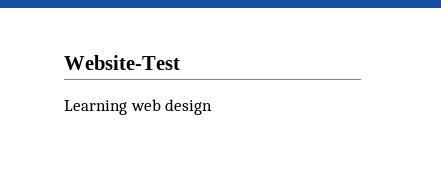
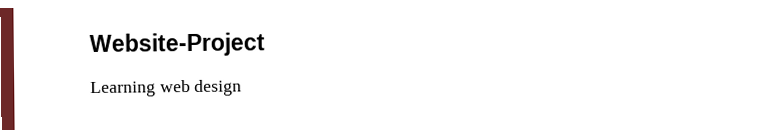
[64,55,180,70] Website-Test -> [89,32,265,58] Website-Project

